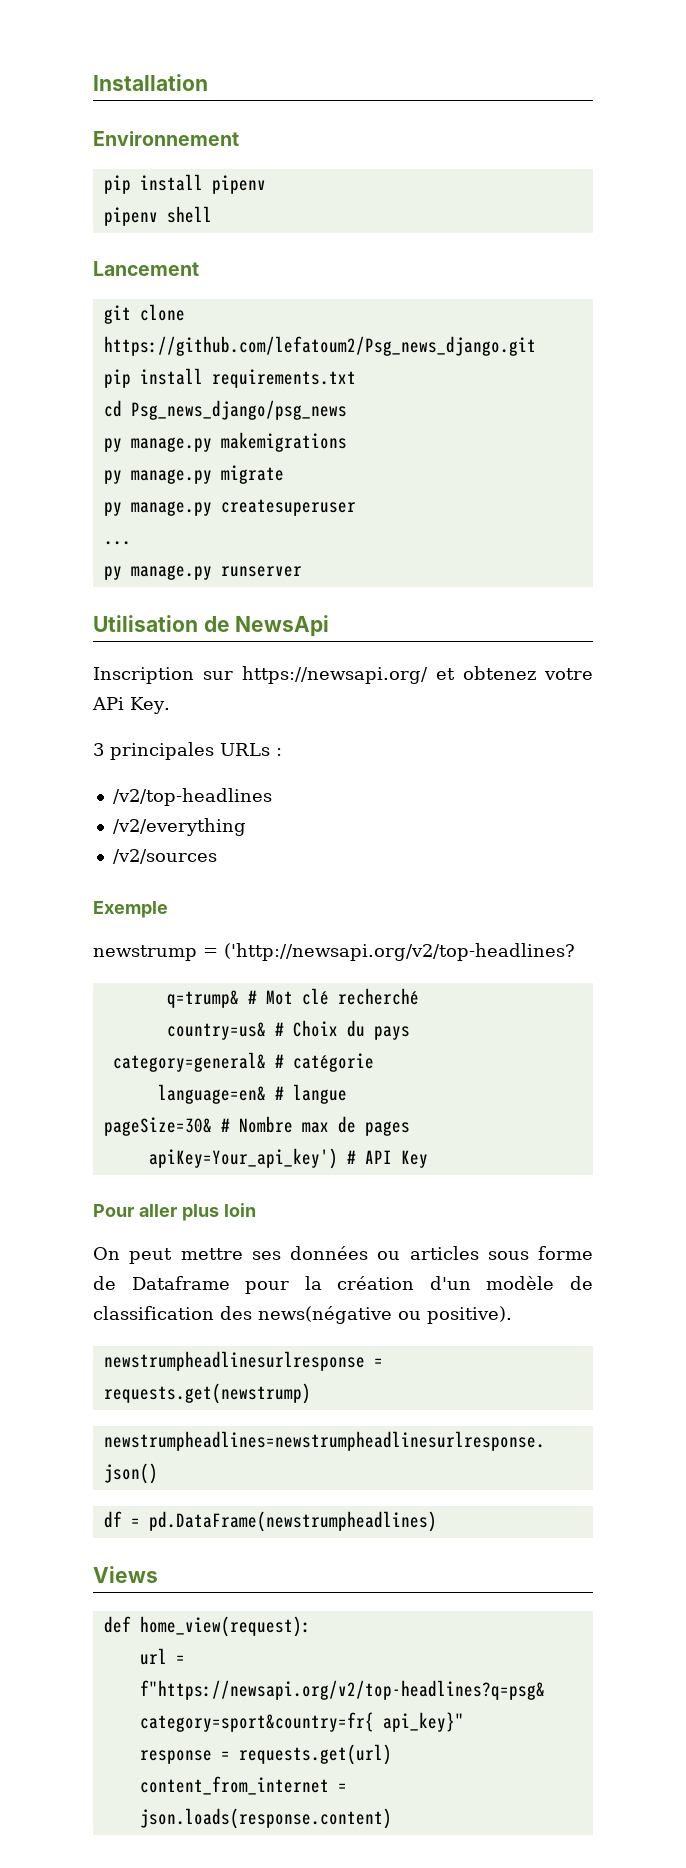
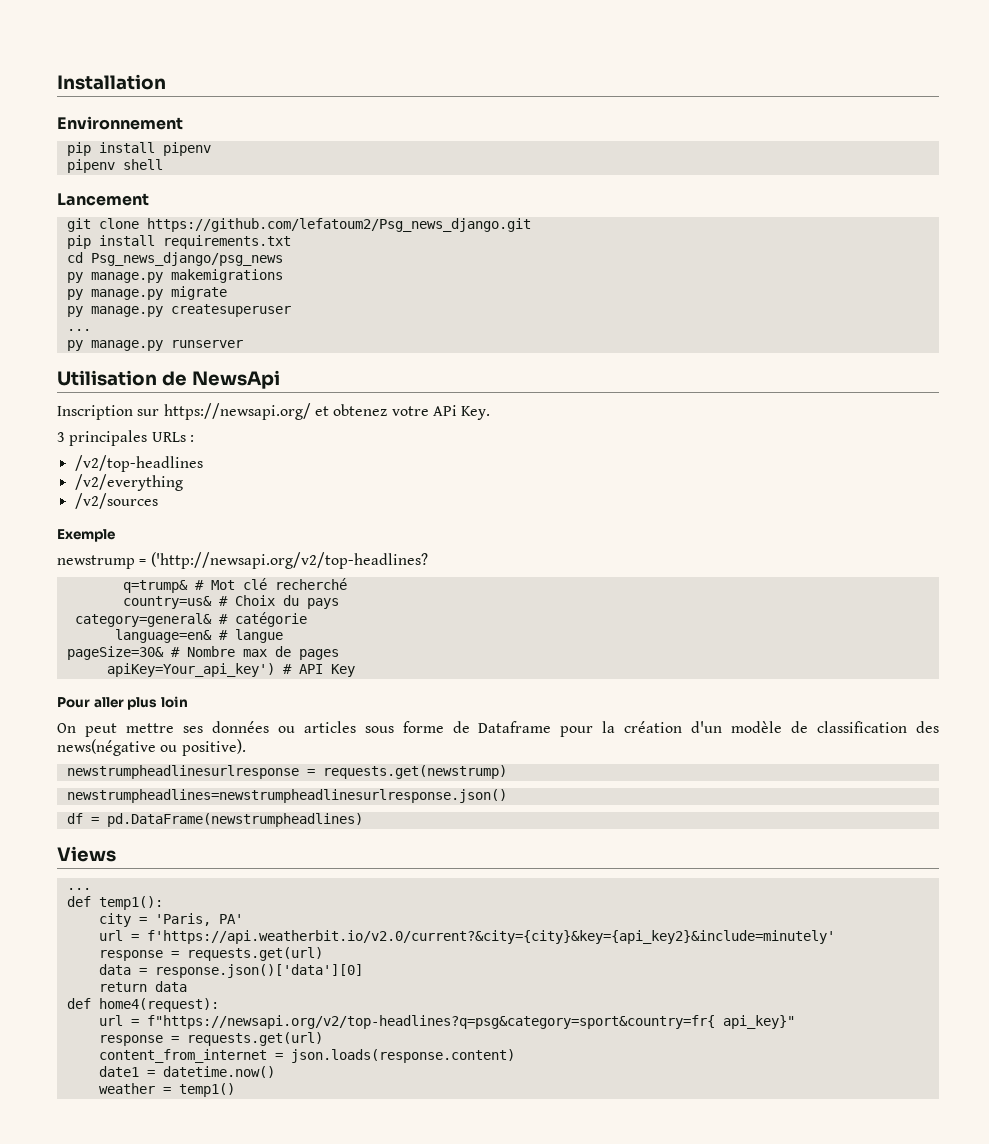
[103,1616,311,1637] // def home_view(request): -> [66,888,91,890] [66,896,163,910] [98,913,243,927] [98,930,835,944] [98,947,323,961] [98,964,363,978] [98,981,187,992] [66,998,219,1012] // ... // def temp1(): // city = 'Paris, PA' // url = f'https://api.weatherbit.io/v2.0/current?&city={city}&key={api_key2}&include=minutely' // response = requests.get(url) // data = response.json()['data'][0] // return data // def home4(request):
(392, 1818) none -> [98,1066,275,1078] [98,1083,235,1097] // date1 = datetime.now() // weather = temp1()

